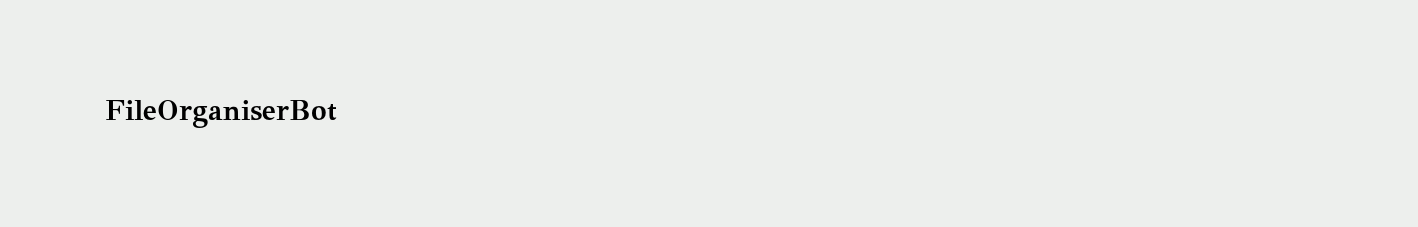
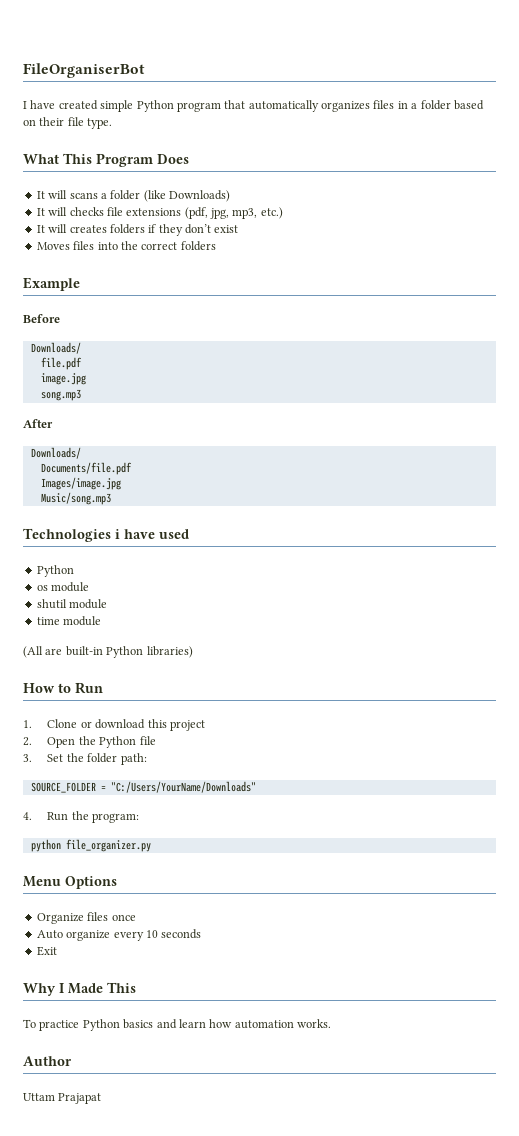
(337, 114) none -> [23,100,484,112] [23,117,113,129] [23,153,189,167] [36,190,230,202] [36,207,283,219] [36,224,239,236] [36,241,216,251] [23,277,80,291] [23,314,60,323] [30,342,81,354] [40,357,82,370] [40,373,86,385] [40,389,81,401] [23,419,53,428] [30,447,81,459] [40,462,132,475] [40,477,121,490] [40,492,111,505] [23,528,189,542] [36,565,74,577] [36,582,90,592] [36,599,108,609] [36,616,102,626] [23,646,193,658] [23,682,103,694] [23,719,205,731] [23,736,156,748] [23,753,147,765] [30,781,256,793] [23,811,140,823] [30,839,151,852] [23,876,117,889] [36,912,136,924] [36,929,202,941] [36,946,57,956] [23,982,136,996] [23,1019,331,1031] [23,1056,72,1066] [23,1093,102,1104] // I have created simple Python program that automatically organizes files in a folder based on their file type. // What This Program Does // It will scans a folder (like Downloads) // It will checks file extensions (pdf, jpg, mp3, etc.) // It will creates folders if they don’t exist // Moves files into the correct folders // Example // Before // Downloads/ // file.pdf // image.jpg // song.mp3 // After // Downloads/ // Documents/file.pdf // Images/image.jpg // Music/song.mp3 // Technologies i have used // Python // os module // shutil module // time module // (All are built-in Python libraries) // How to Run // 1. Clone or download this project // 2. Open the Python file // 3. Set the folder path: // SOURCE_FOLDER = "C:/Users/YourName/Downloads" // 4. Run the program: // python file_organizer.py // Menu Options // Organize files once // Auto organize every 10 seconds // Exit // Why I Made This // To practice Python basics and learn how automation works. // Author // Uttam Prajapat

